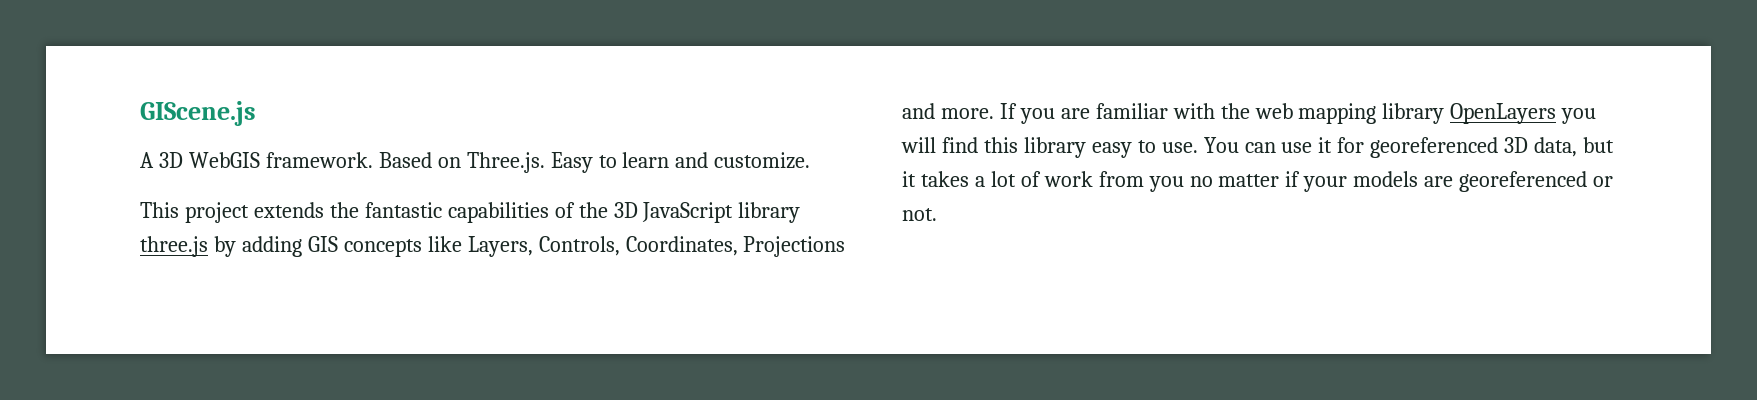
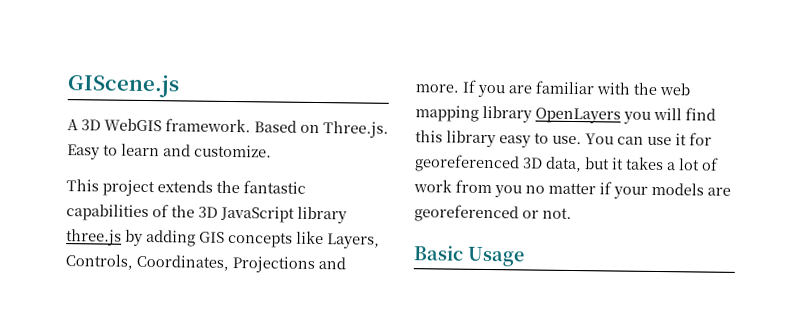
(937, 214) none -> [413,245,525,267] // Basic Usage

